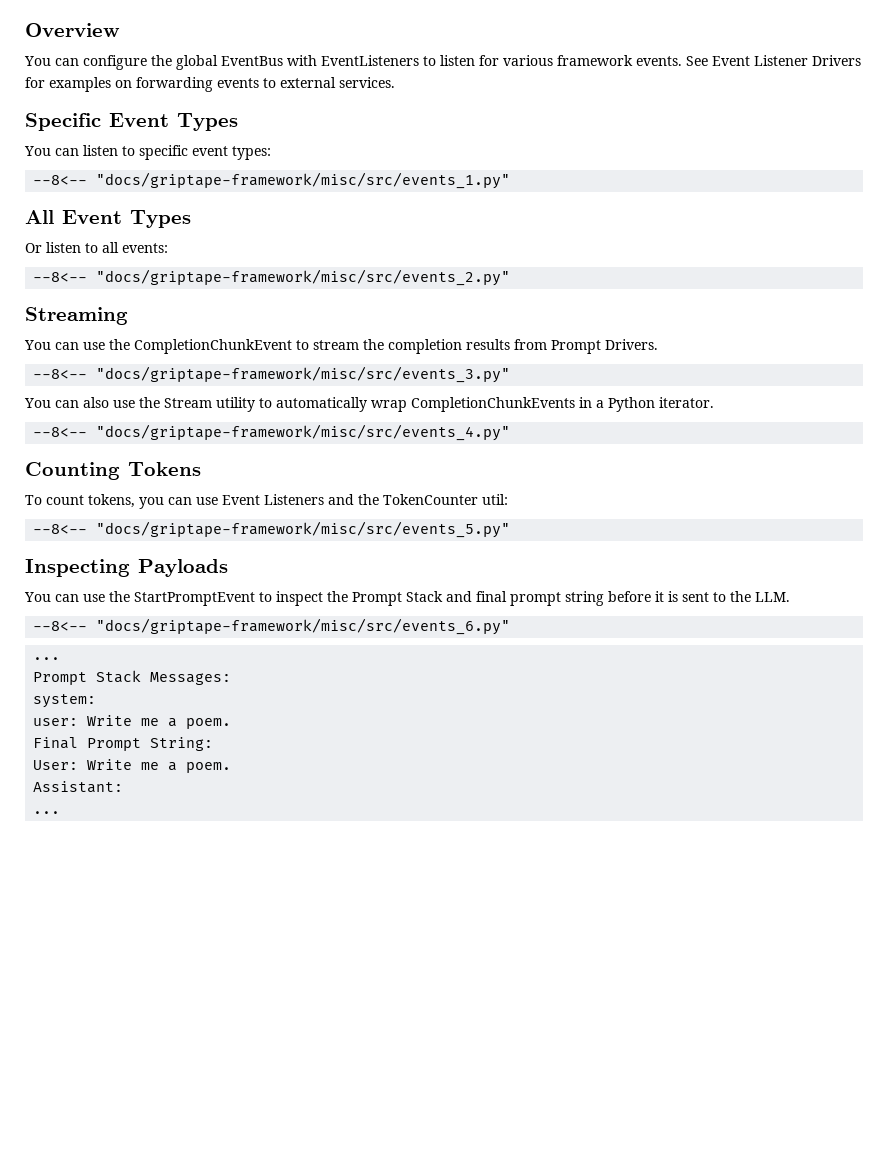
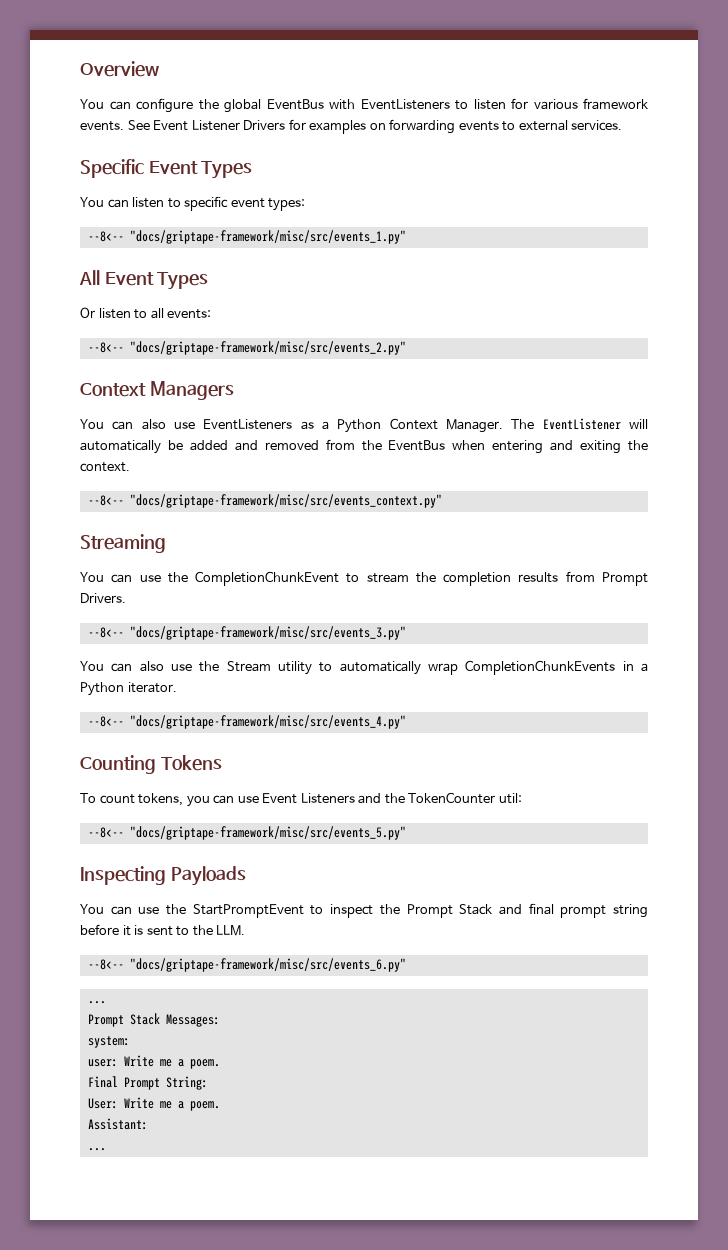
(511, 277) none -> [80,381,234,400] [80,418,648,433] [80,439,649,454] [80,462,130,472] [87,494,442,508] // Context Managers // You can also use EventListeners as a Python Context Manager. The EventListener will automatically be added and removed from the EventBus when entering and exiting the context. // --8<-- "docs/griptape-framework/misc/src/events_context.py"

